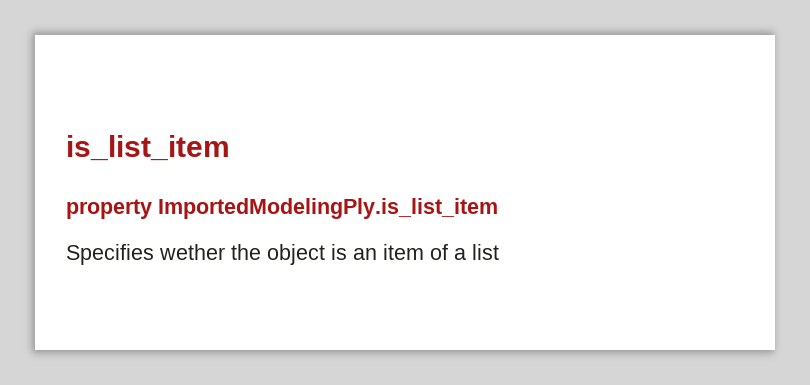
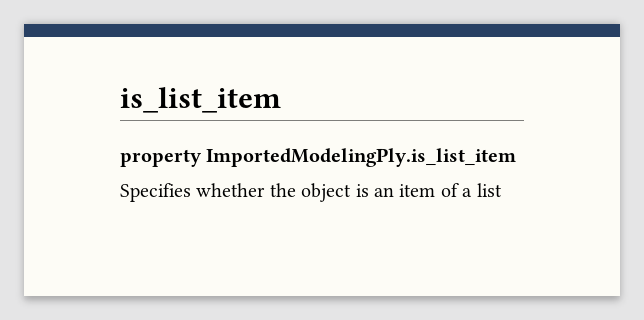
[159,244,225,260] wether -> [196,183,266,197] whether

